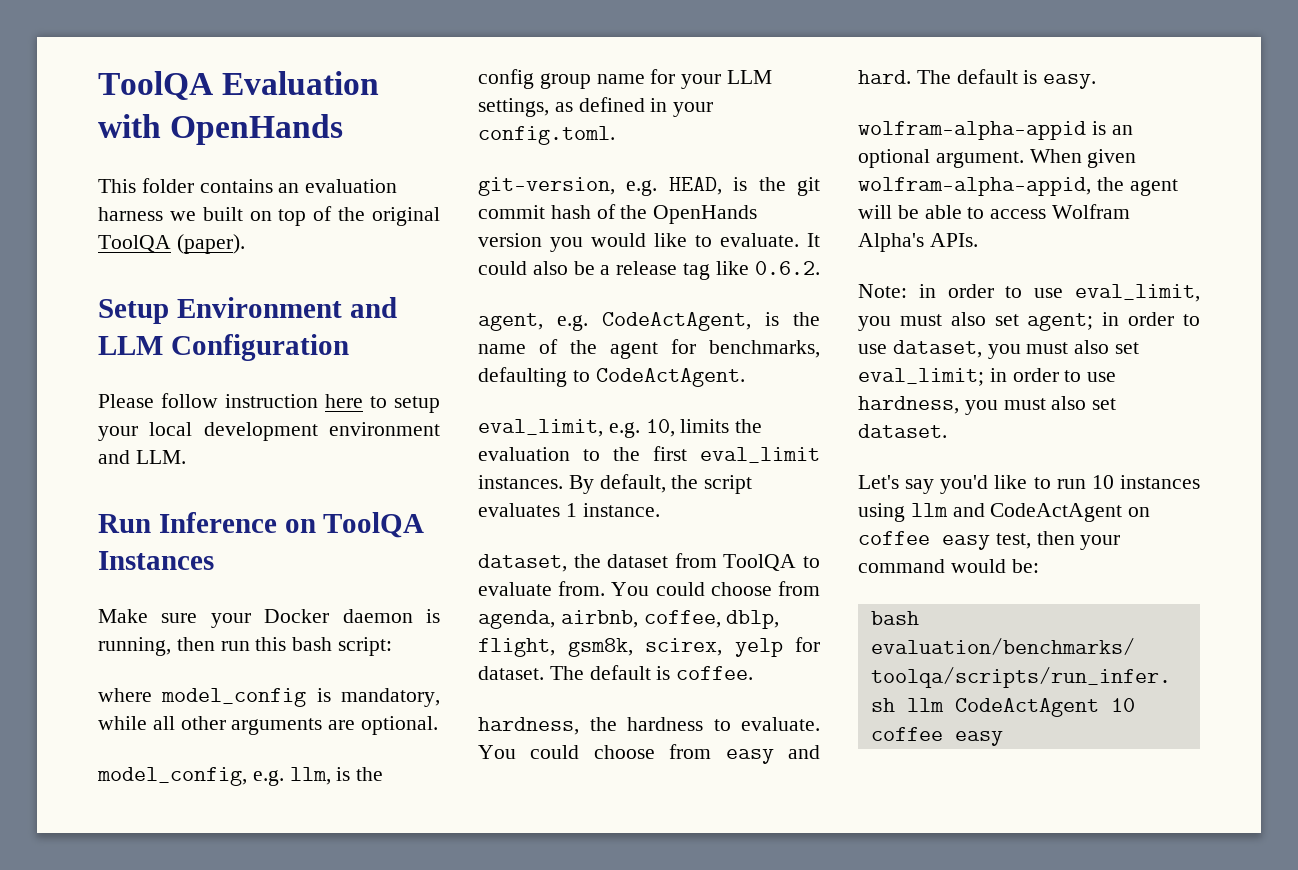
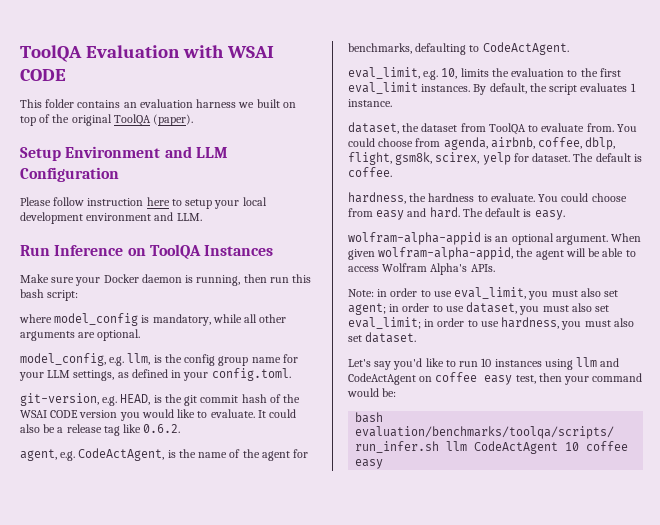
[170,114,344,145] OpenHands -> [226,46,274,58] [20,69,66,81] WSAI CODE
[653,205,758,224] OpenHands -> [20,410,79,418] WSAI CODE

